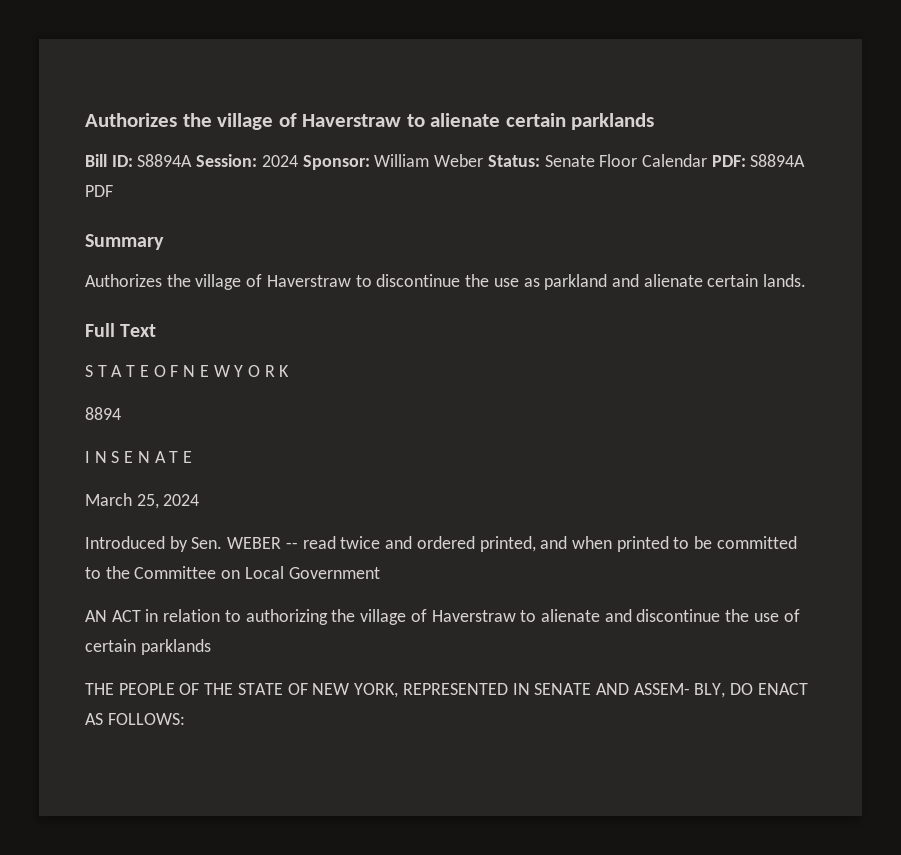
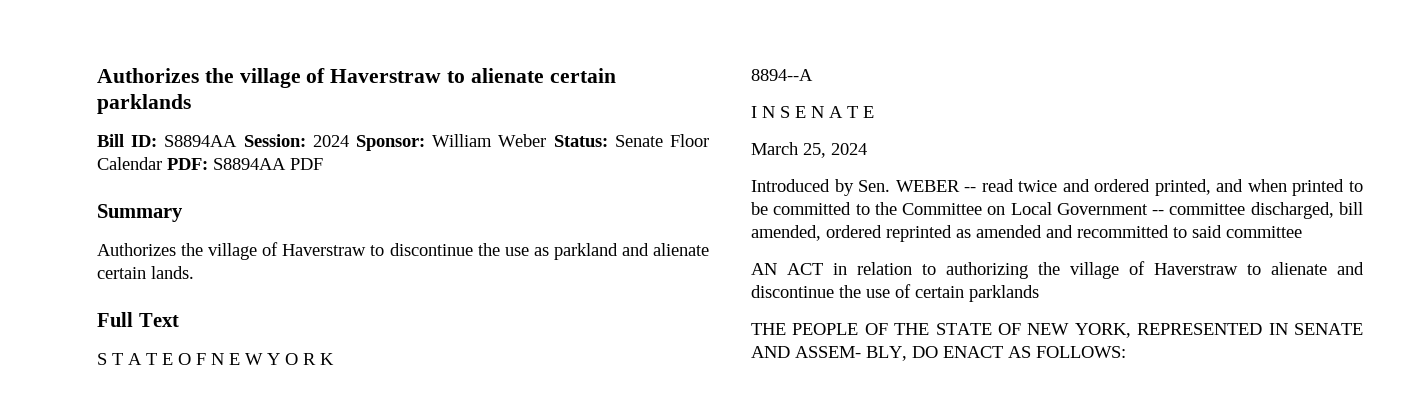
[137,154,193,167] S8894A -> [164,135,238,147] S8894AA
[750,154,806,167] S8894A -> [213,158,286,170] S8894AA
[85,407,121,420] 8894 -> [751,69,813,81] 8894--A
(380, 573) none -> [1152,202,1363,219] [751,225,1302,242] -- committee discharged, bill amended, ordered reprinted as amended and recommitted to said committee

